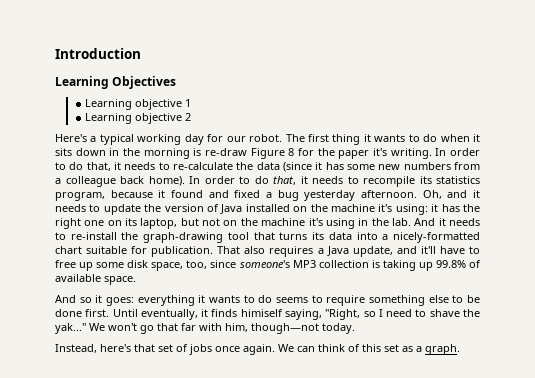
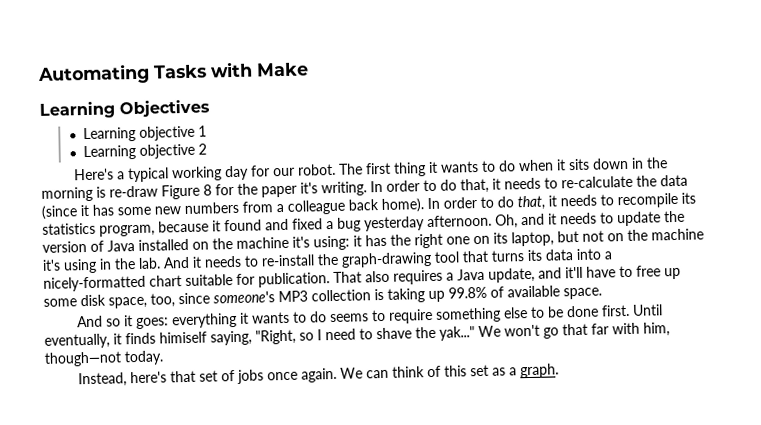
[55,48,141,59] Introduction -> [37,61,309,85] Automating Tasks with Make

